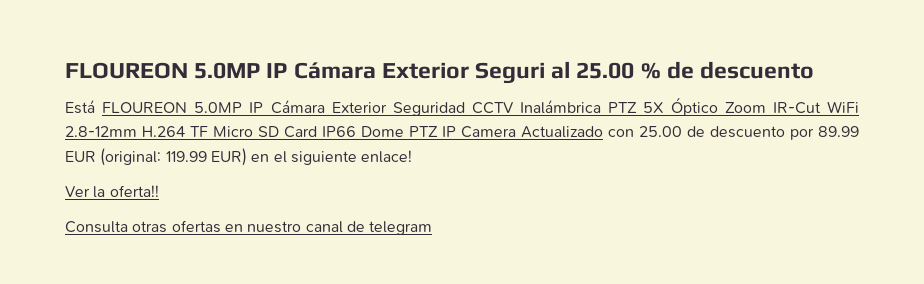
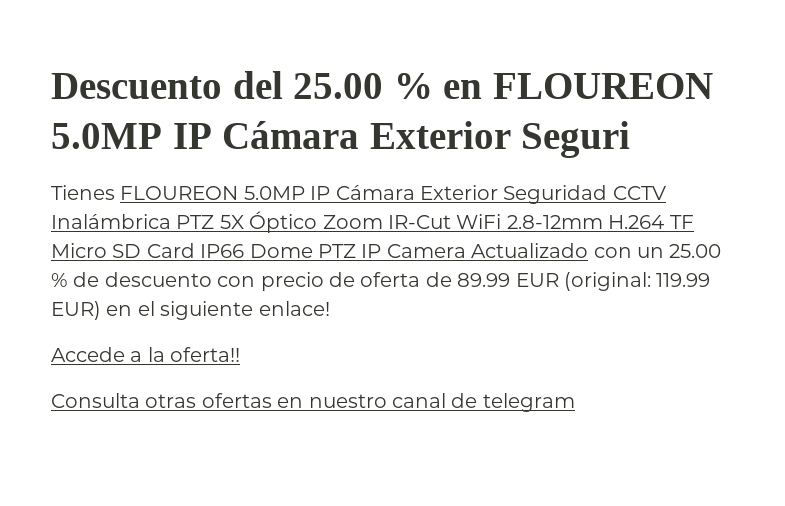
(65, 70) none -> [51,71,483,99] Descuento del 25.00 % en
[551,61,815,79] [65,100,95,114] al 25.00 % de descuento // Está -> [51,185,115,200] // Tienes
[639,126,814,140] 25.00 de descuento por -> [636,244,722,258] [51,272,452,291] un 25.00 % de descuento con precio de oferta de
[65,186,90,197] Ver -> [51,347,143,362] Accede a

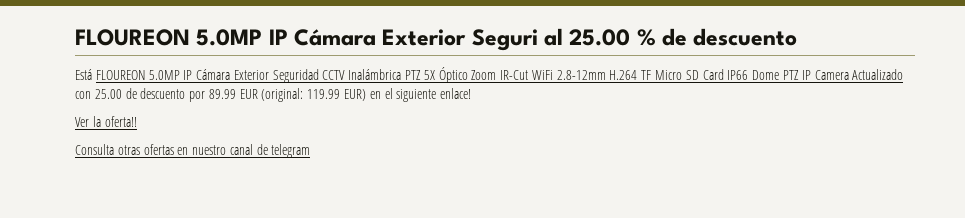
[51,71,483,99] Descuento del 25.00 % en -> (75, 37) none
[51,185,115,200] // Tienes -> [544,28,798,46] [75,69,92,80] al 25.00 % de descuento // Está
[636,244,722,258] [51,272,452,291] un 25.00 % de descuento con precio de oferta de -> [94,88,206,102] 25.00 de descuento por
[51,347,143,362] Accede a -> [75,117,89,127] Ver

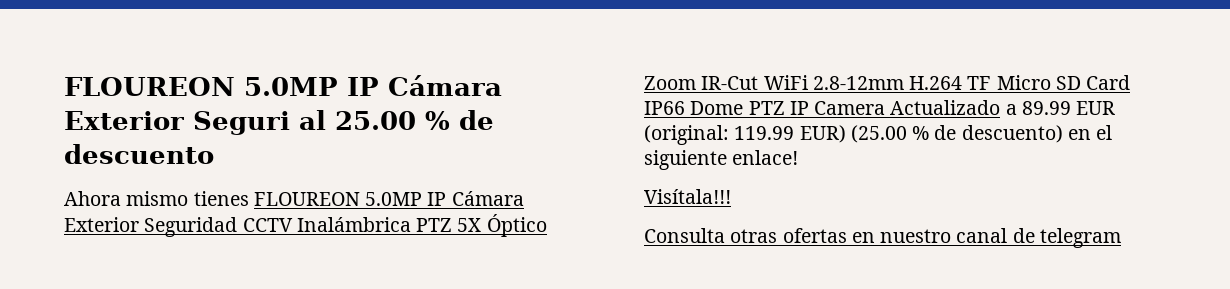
[75,69,92,80] Está -> [64,191,249,206] Ahora mismo tienes
[75,88,206,102] con 25.00 de descuento por -> [1005,104,1017,115] a
(367, 95) none -> [850,125,1063,143] (25.00 % de descuento)
[75,116,137,127] Ver la oferta!! -> [644,189,731,204] Visítala!!!

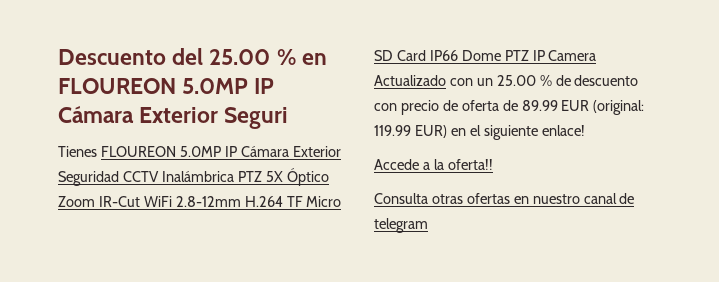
(64, 86) none -> [58,48,327,65] Descuento del 25.00 % en
[299,110,494,130] [64,144,214,164] [64,191,249,206] al 25.00 % de descuento // Ahora mismo tienes -> [58,146,97,157] // Tienes
[1005,104,1017,115] a -> [449,75,639,86] [374,100,518,115] con un 25.00 % de descuento con precio de oferta de
[850,125,1063,143] (25.00 % de descuento) -> (447, 131) none
[644,189,731,204] Visítala!!! -> [374,159,493,170] Accede a la oferta!!

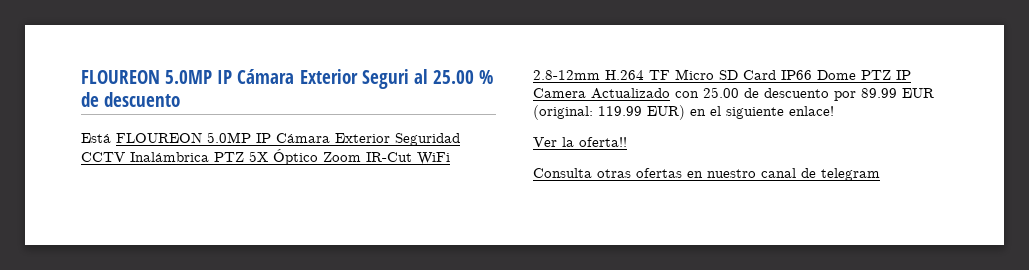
[58,48,327,65] Descuento del 25.00 % en -> (81, 77) none
[58,146,97,157] // Tienes -> [413,69,494,84] [81,92,181,107] [81,133,111,143] al 25.00 % de descuento // Está
[476,75,639,86] [374,100,518,115] un 25.00 % de descuento con precio de oferta de -> [703,87,856,101] 25.00 de descuento por
[374,159,430,170] Accede a -> [533,137,557,147] Ver

